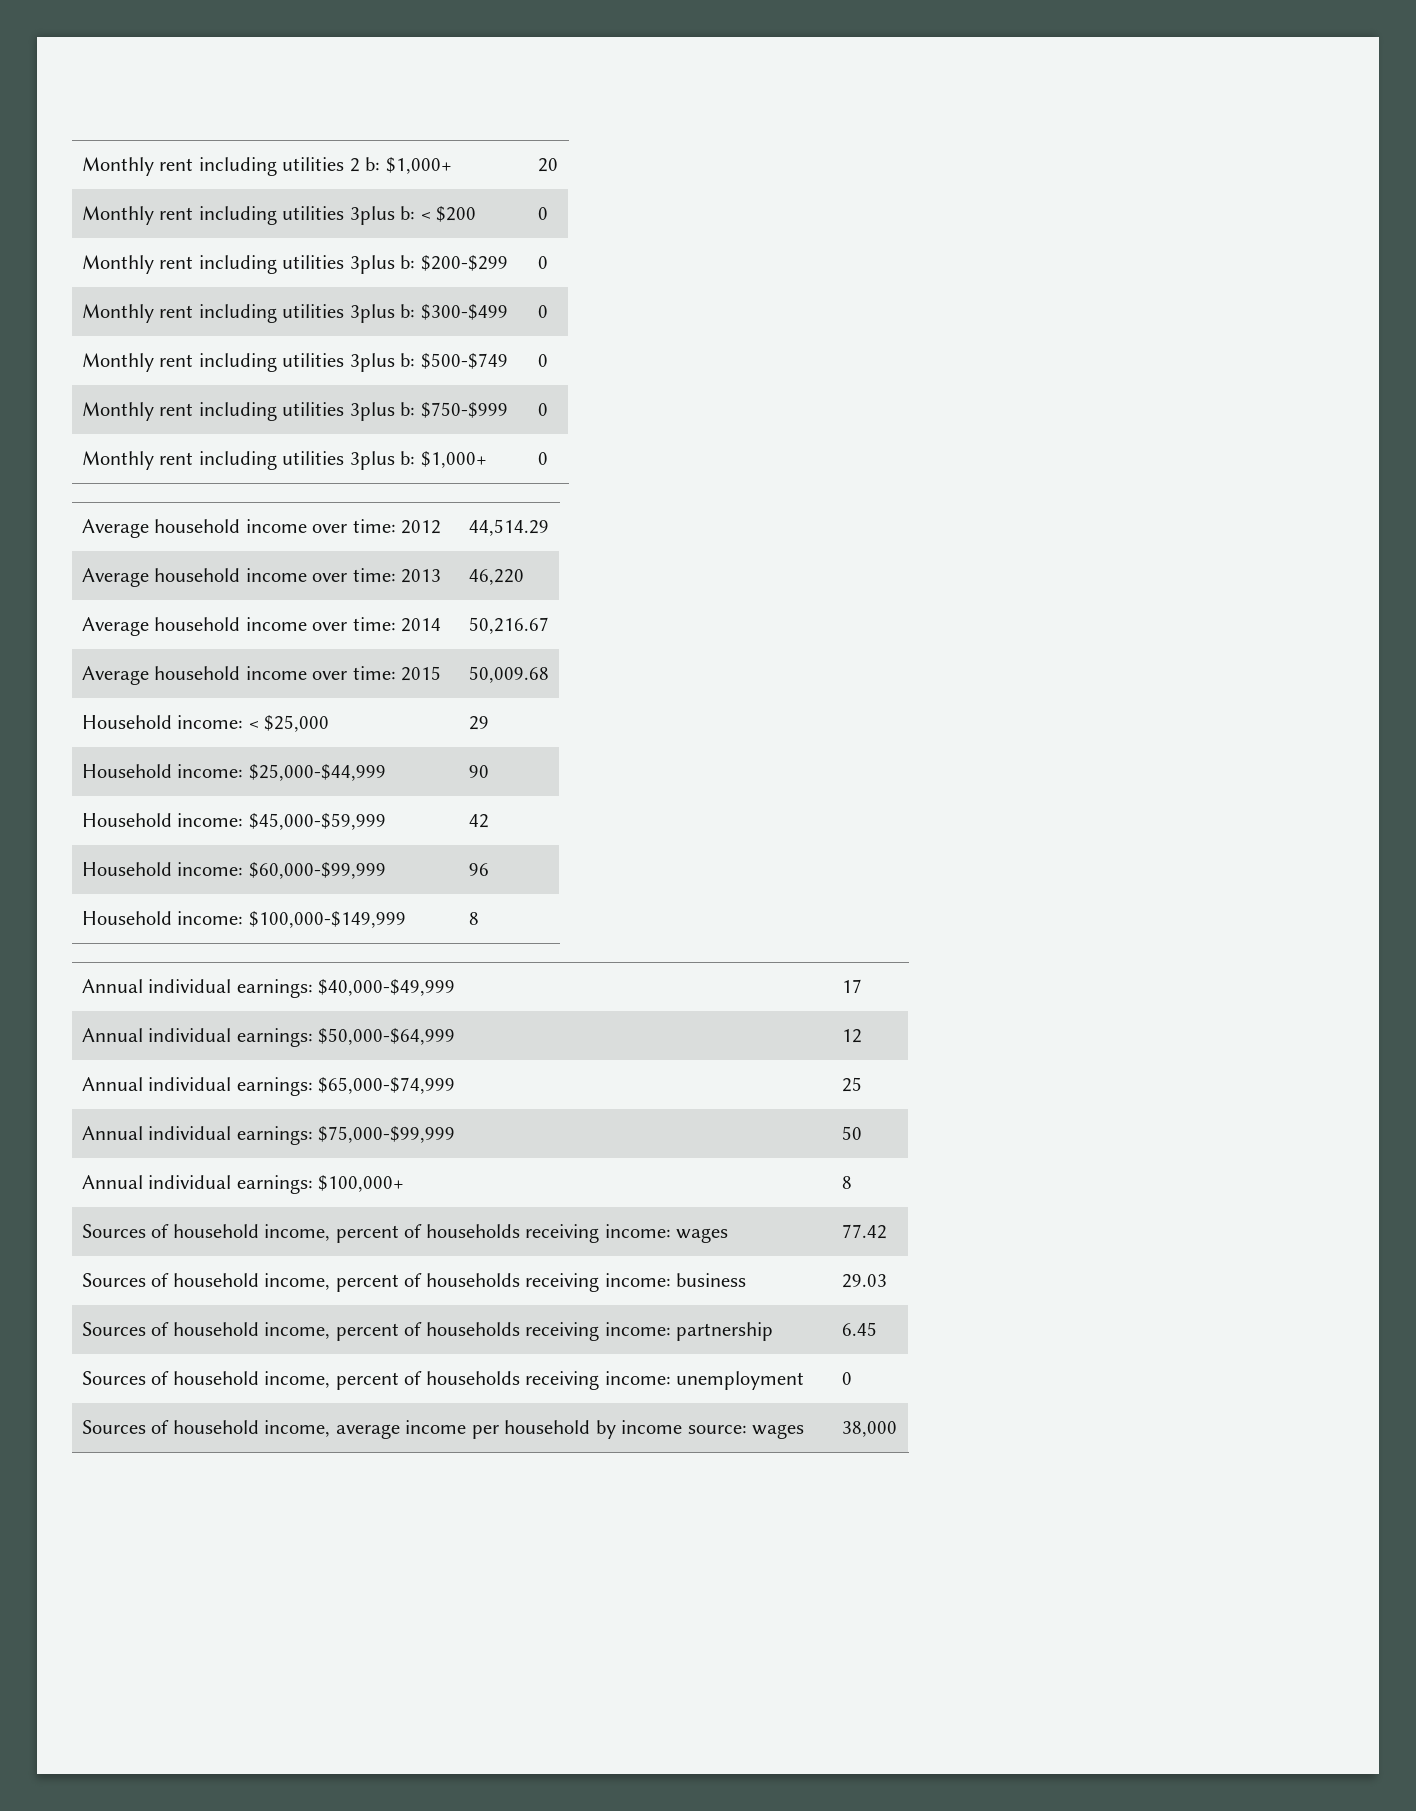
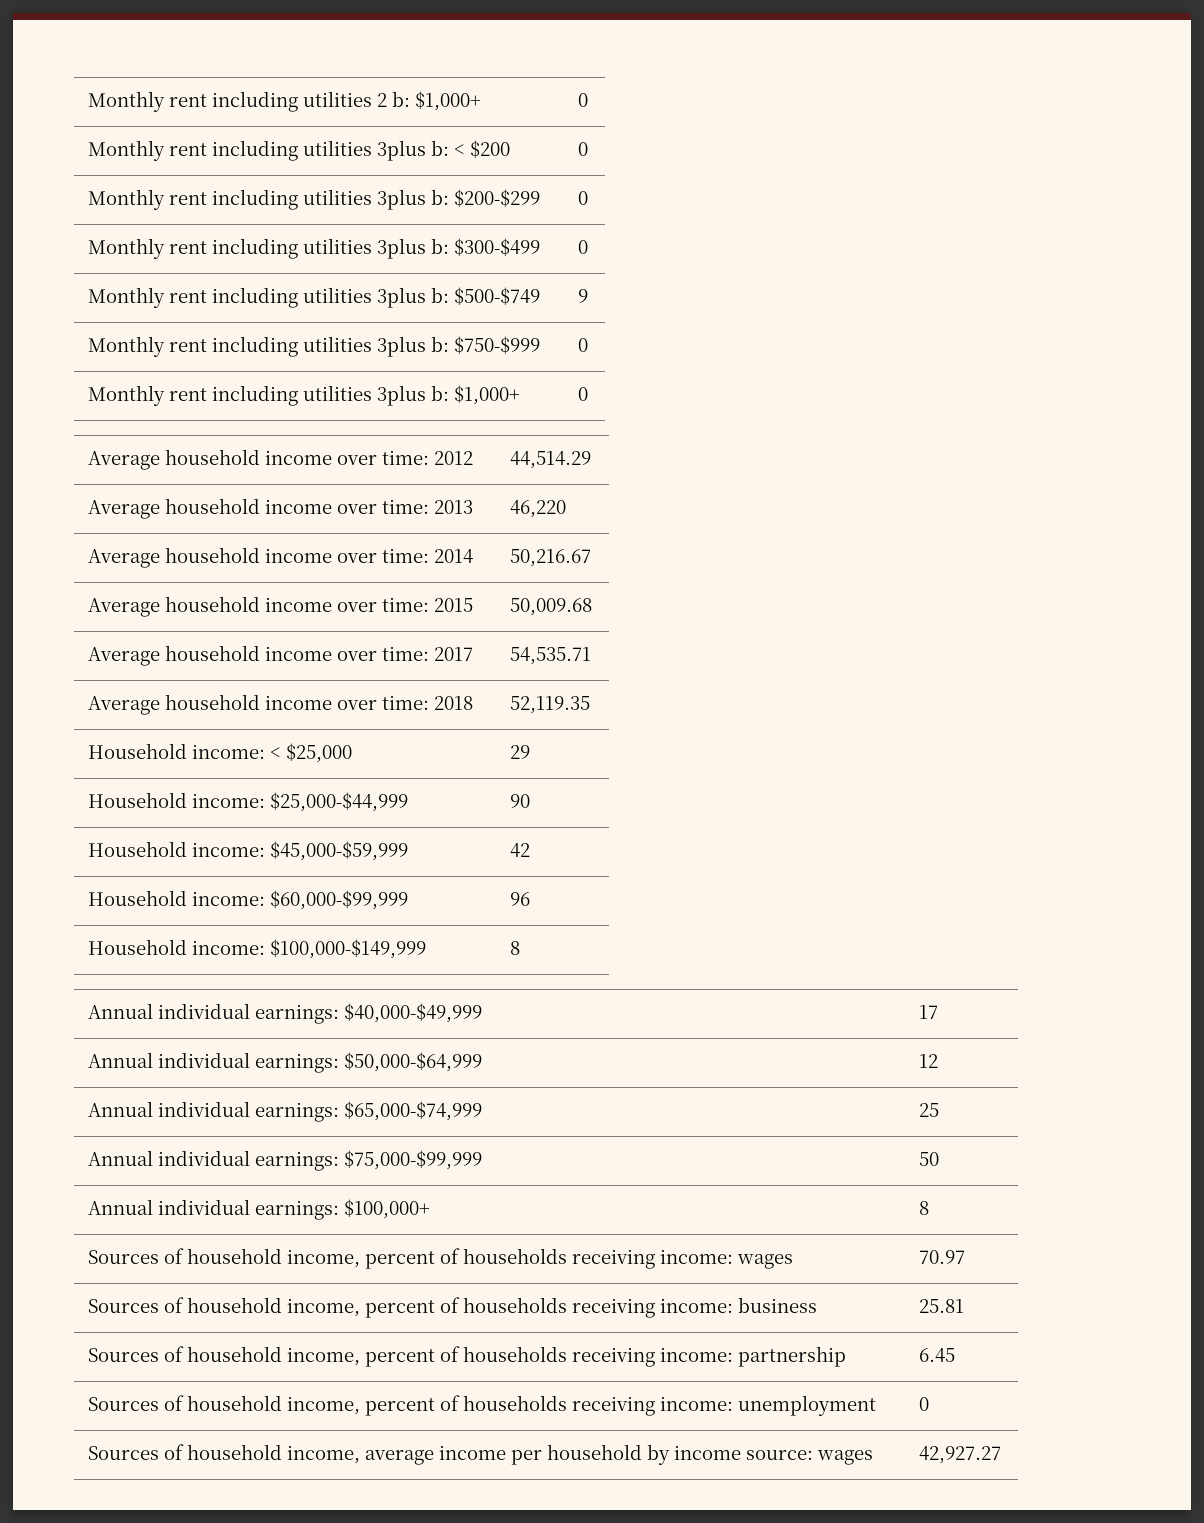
[537,158,558,172] 20 -> [578,93,589,107] 0
[537,354,548,367] 0 -> [578,289,589,303] 9
(549, 674) none -> [88,645,474,666] [510,647,592,665] [88,694,474,715] [510,696,591,714] // Average household income over time: 2017 | 54,535.71 // Average household income over time: 2018 | 52,119.35
[841,1224,887,1239] 77.42 -> [919,1250,966,1264] 70.97
[841,1274,887,1288] 29.03 -> [919,1299,965,1313] 25.81
[841,1421,897,1437] 38,000 -> [919,1446,1002,1464] 42,927.27

